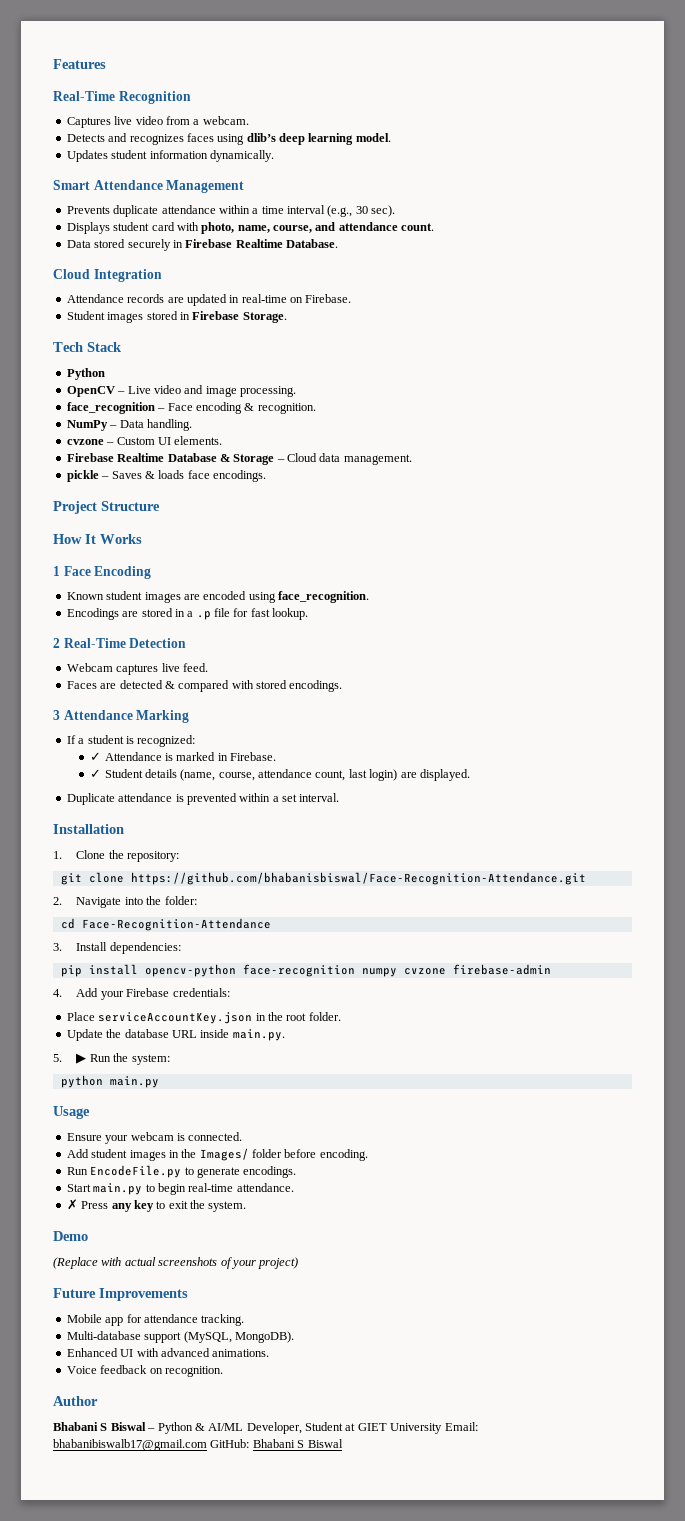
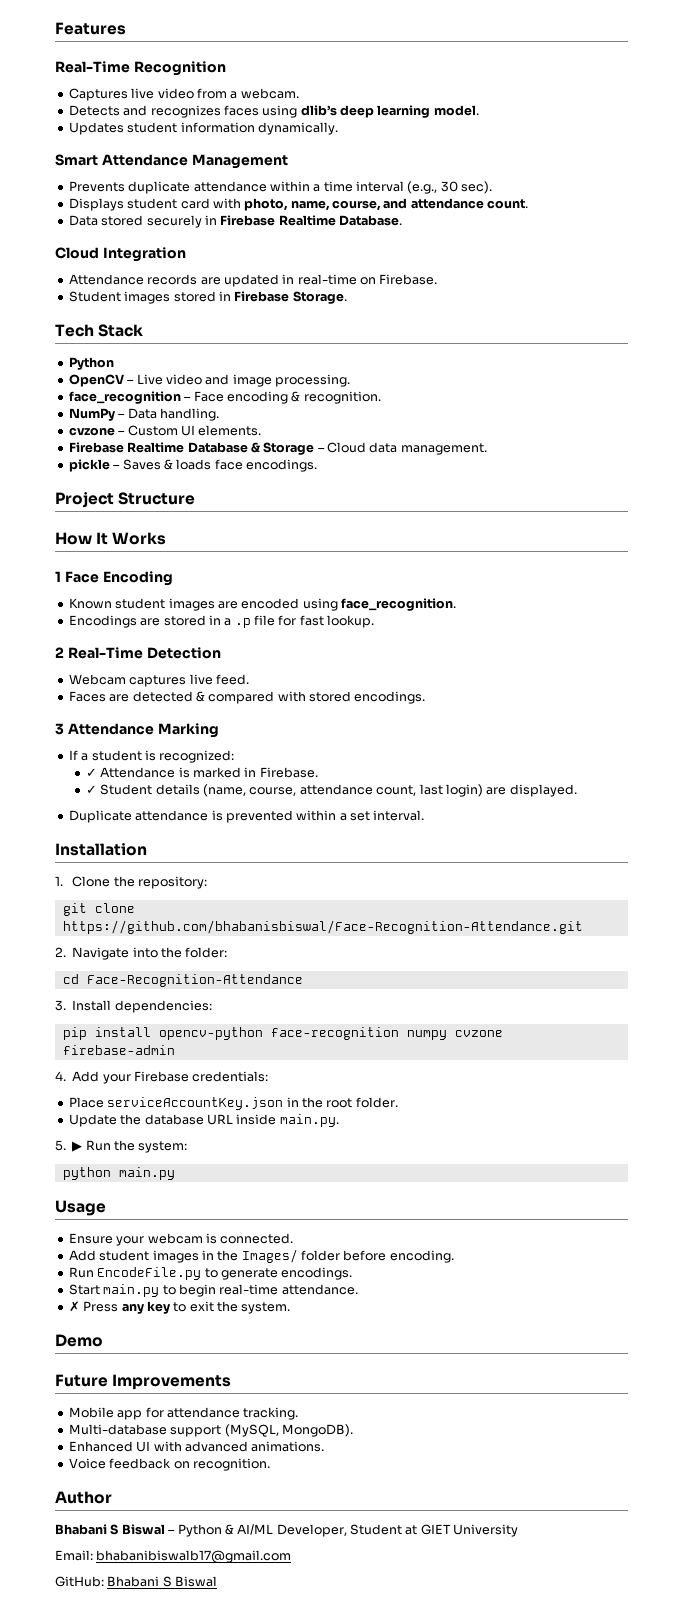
[53,1257,299,1269] // (Replace with actual screenshots of your project) -> (103, 1340) none
(443, 1428) none -> (519, 1530) //
(207, 1445) none -> (292, 1557) //

